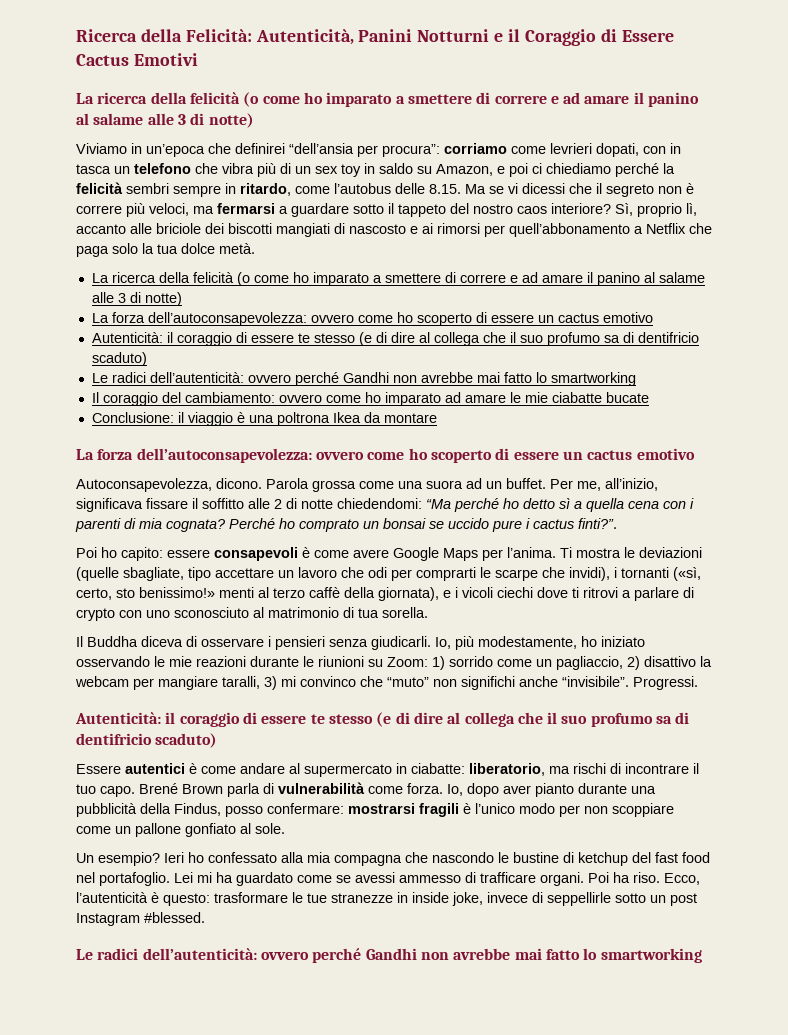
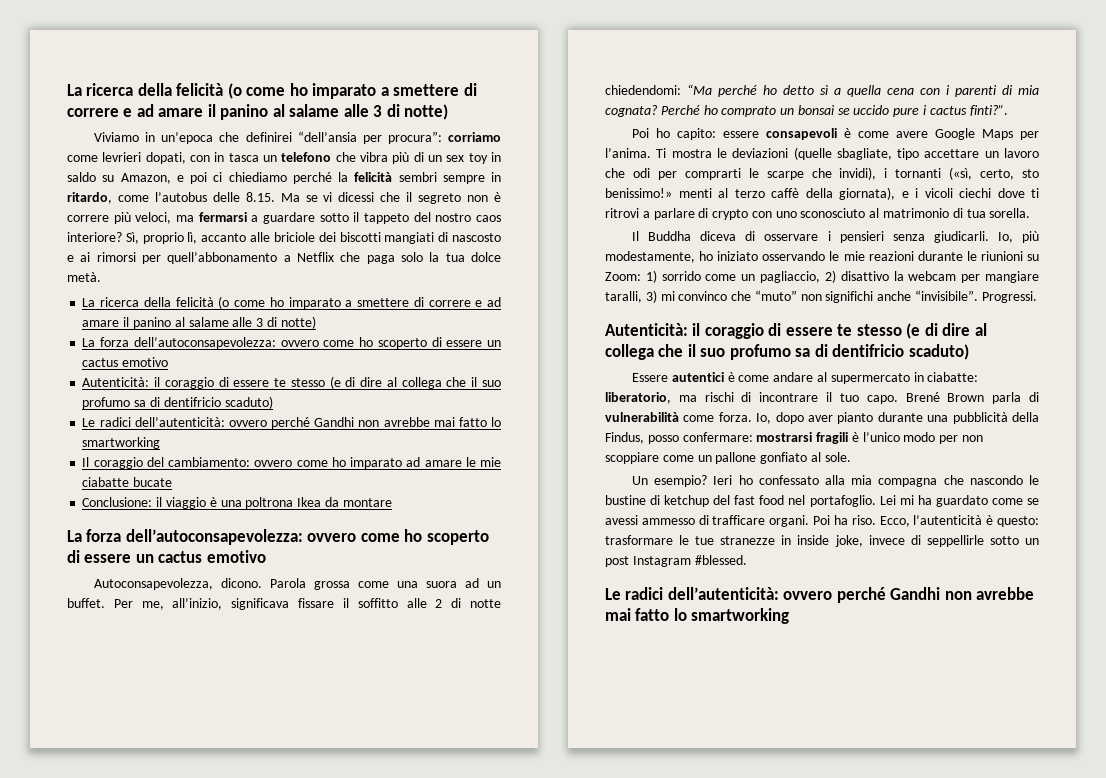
[76,29,674,46] [76,53,198,66] Ricerca della Felicità: Autenticità, Panini Notturni e il Coraggio di Essere Cactus Emotivi // -> (67, 90) none

